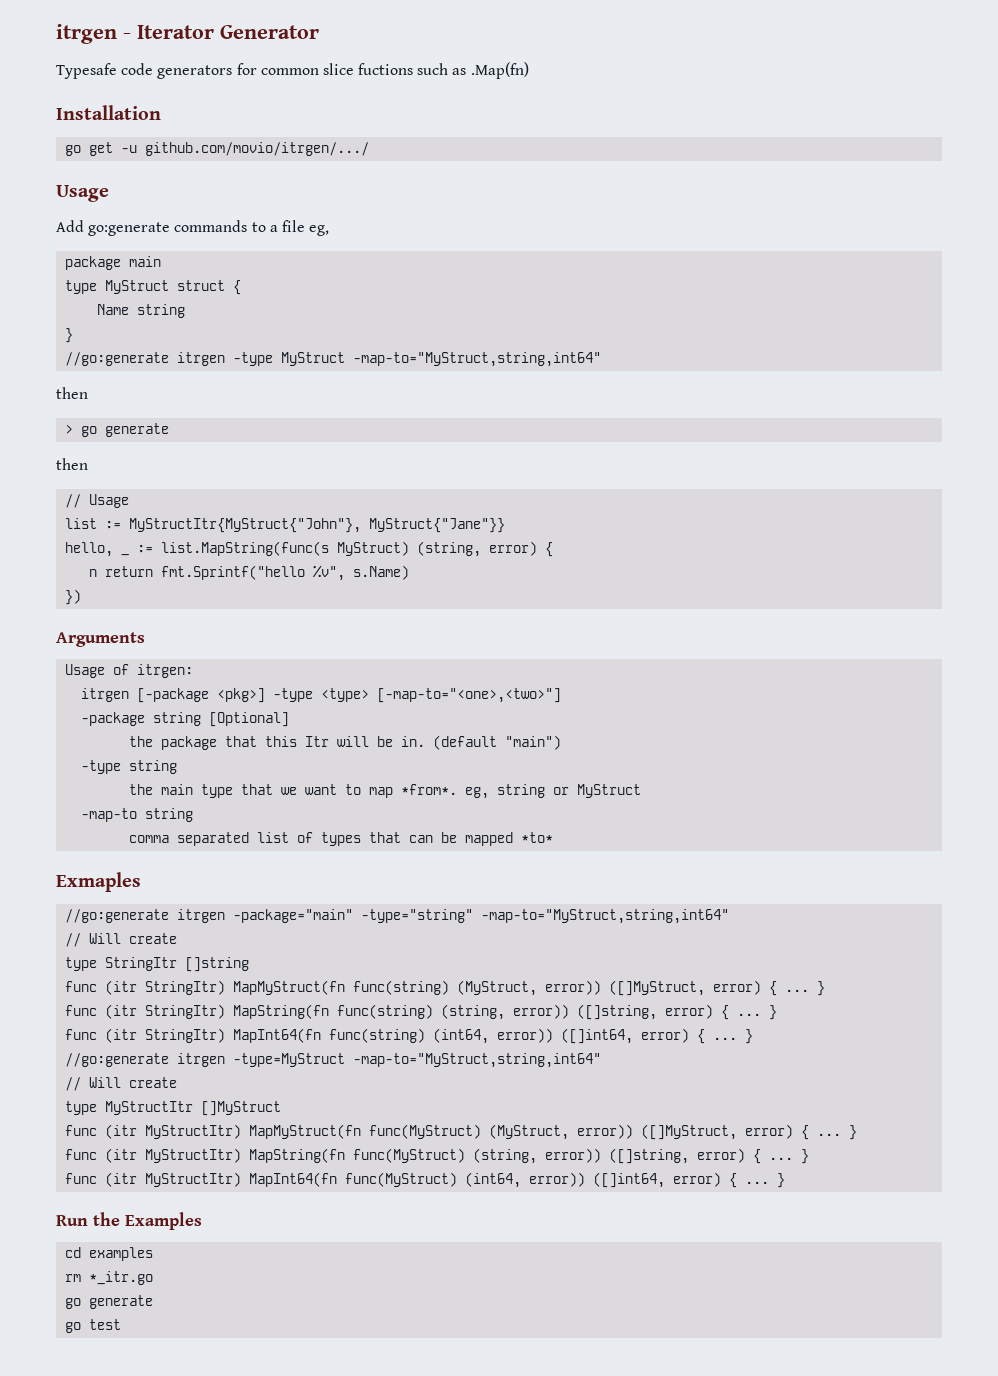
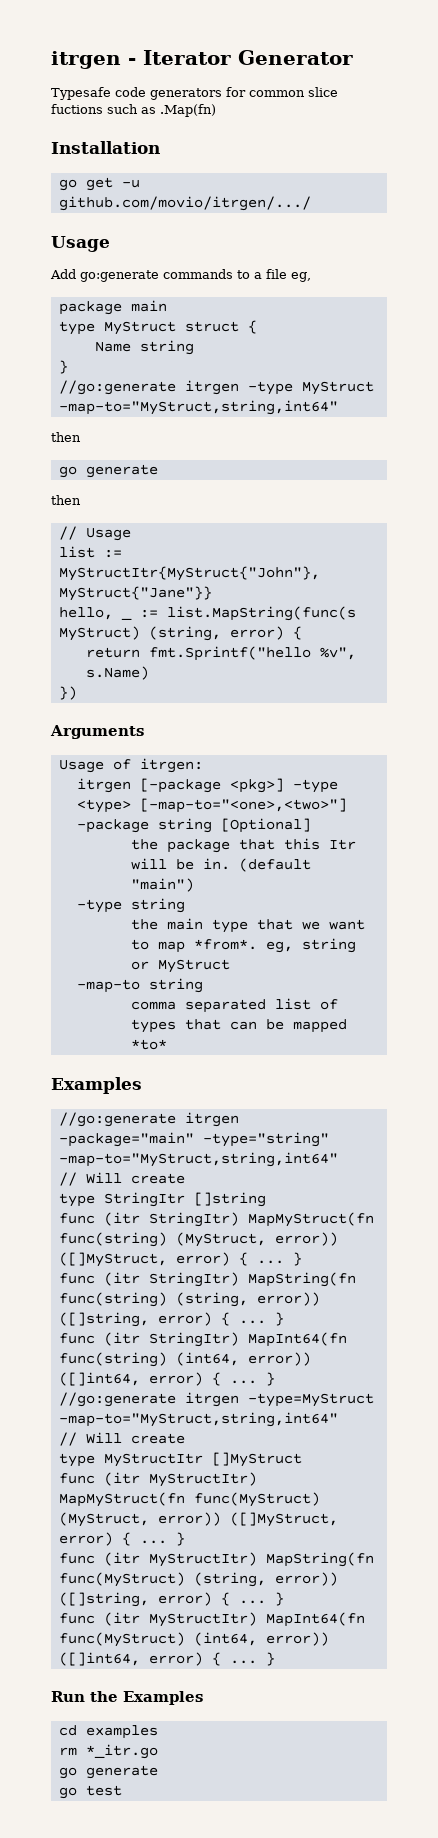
[65,425,74,434] > -> (81, 437) none
[89,569,98,577] n -> (302, 633) none
[56,872,141,892] Exmaples -> [51,1077,142,1094] Examples

